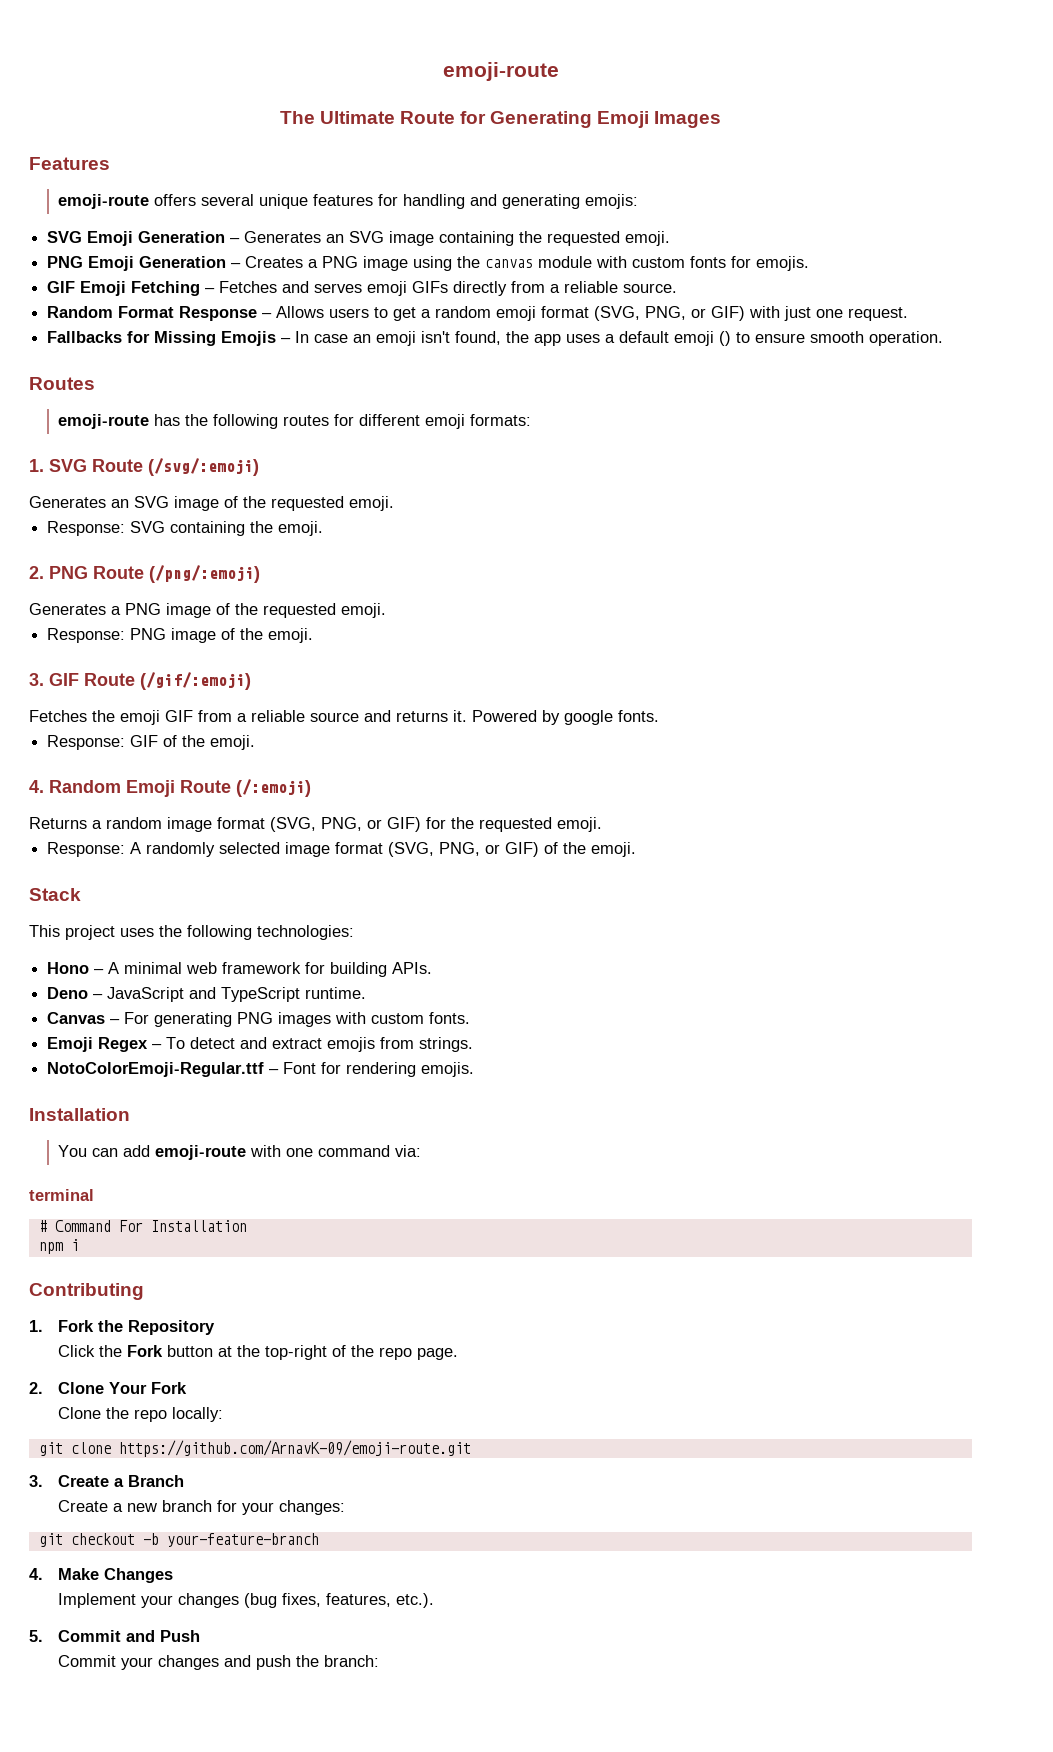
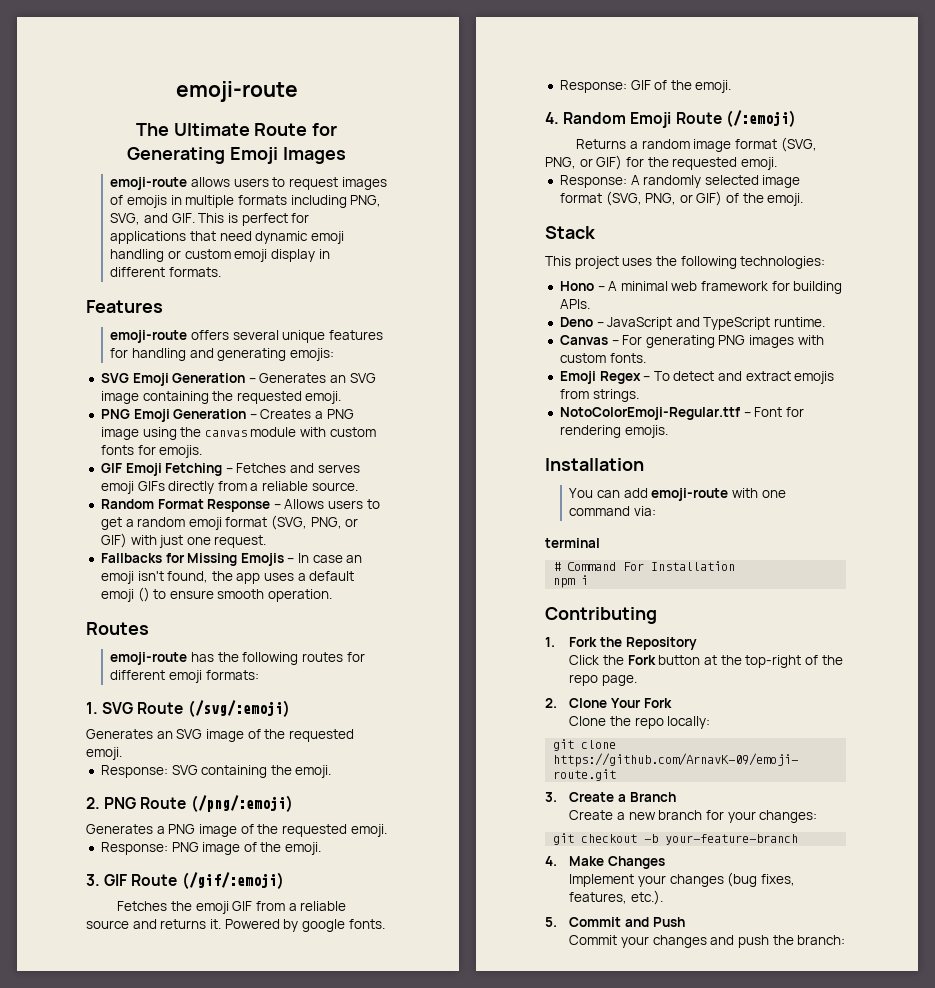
(722, 119) none -> [110,177,387,190] [110,195,382,208] [110,213,310,226] [110,231,345,244] [110,249,330,262] [110,267,222,277] // emoji-route allows users to request images of emojis in multiple formats including PNG, SVG, and GIF. This is perfect for applications that need dynamic emoji handling or custom emoji display in different formats.

